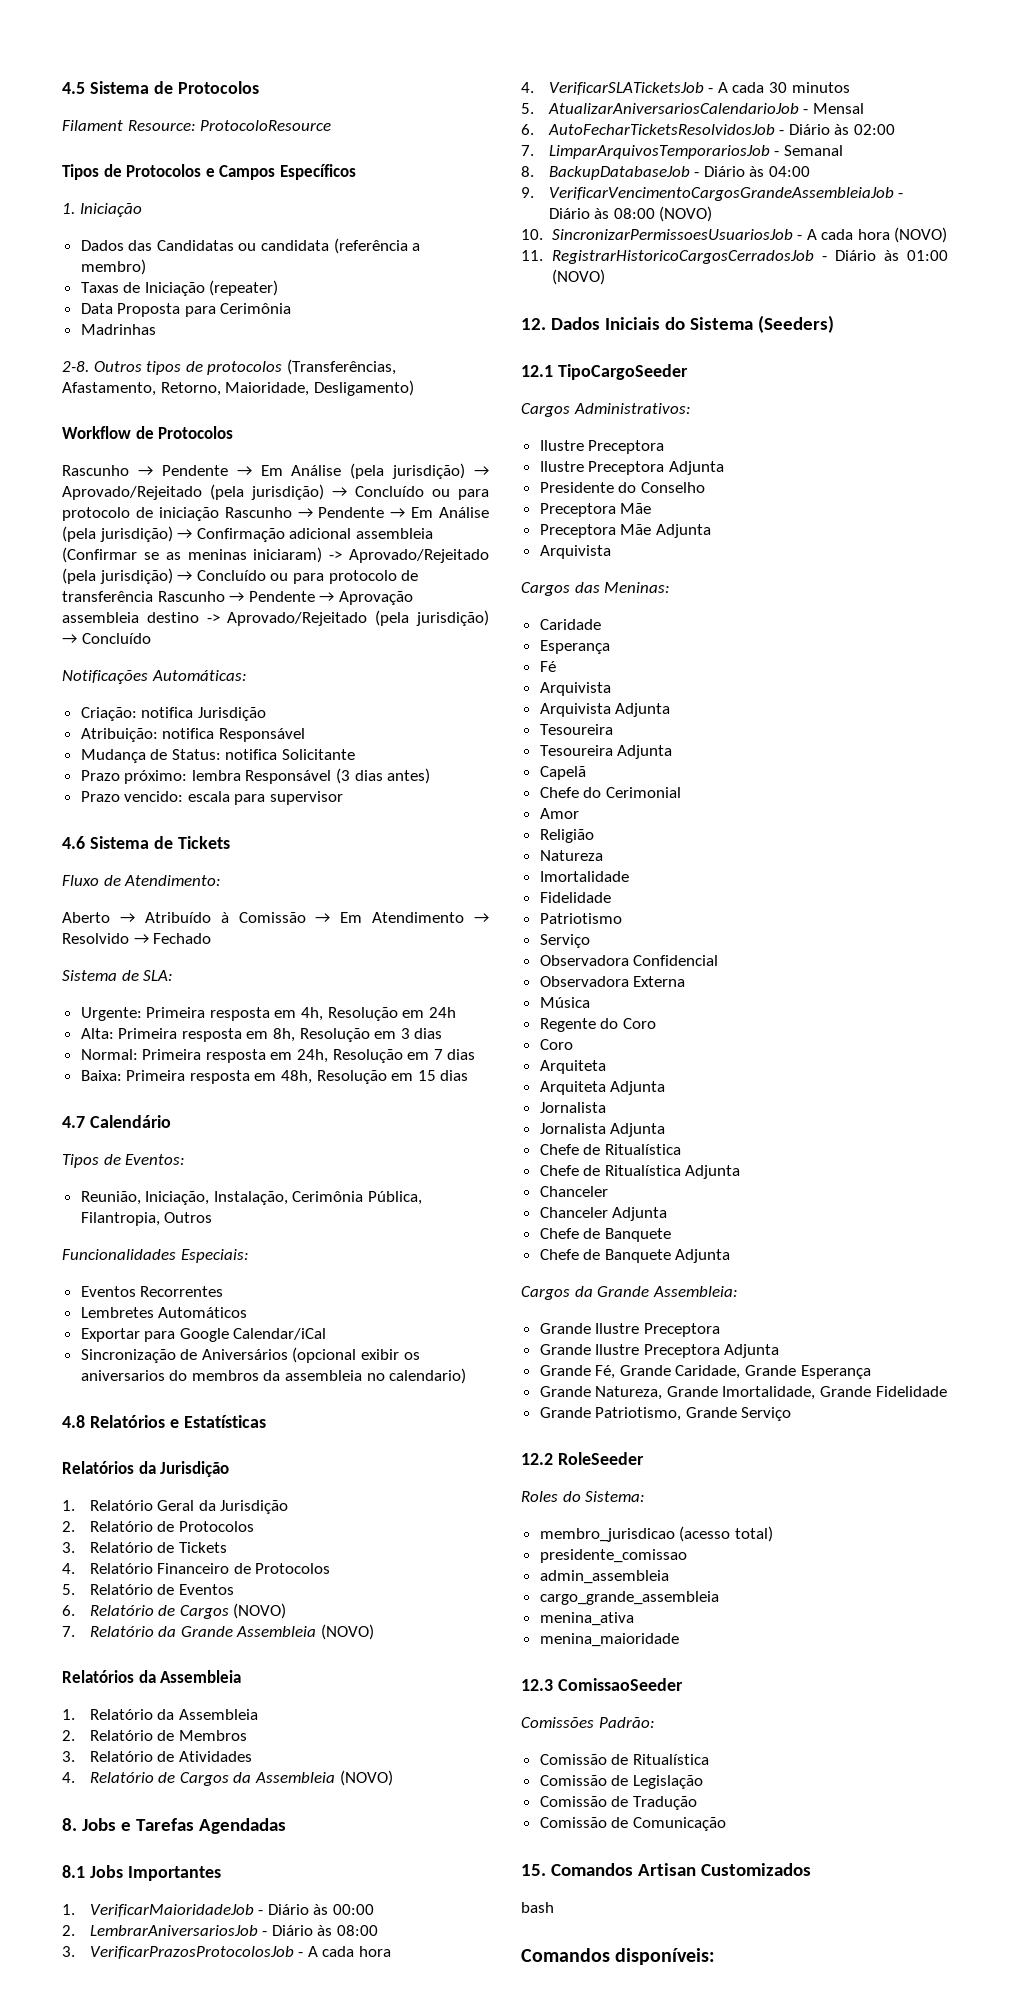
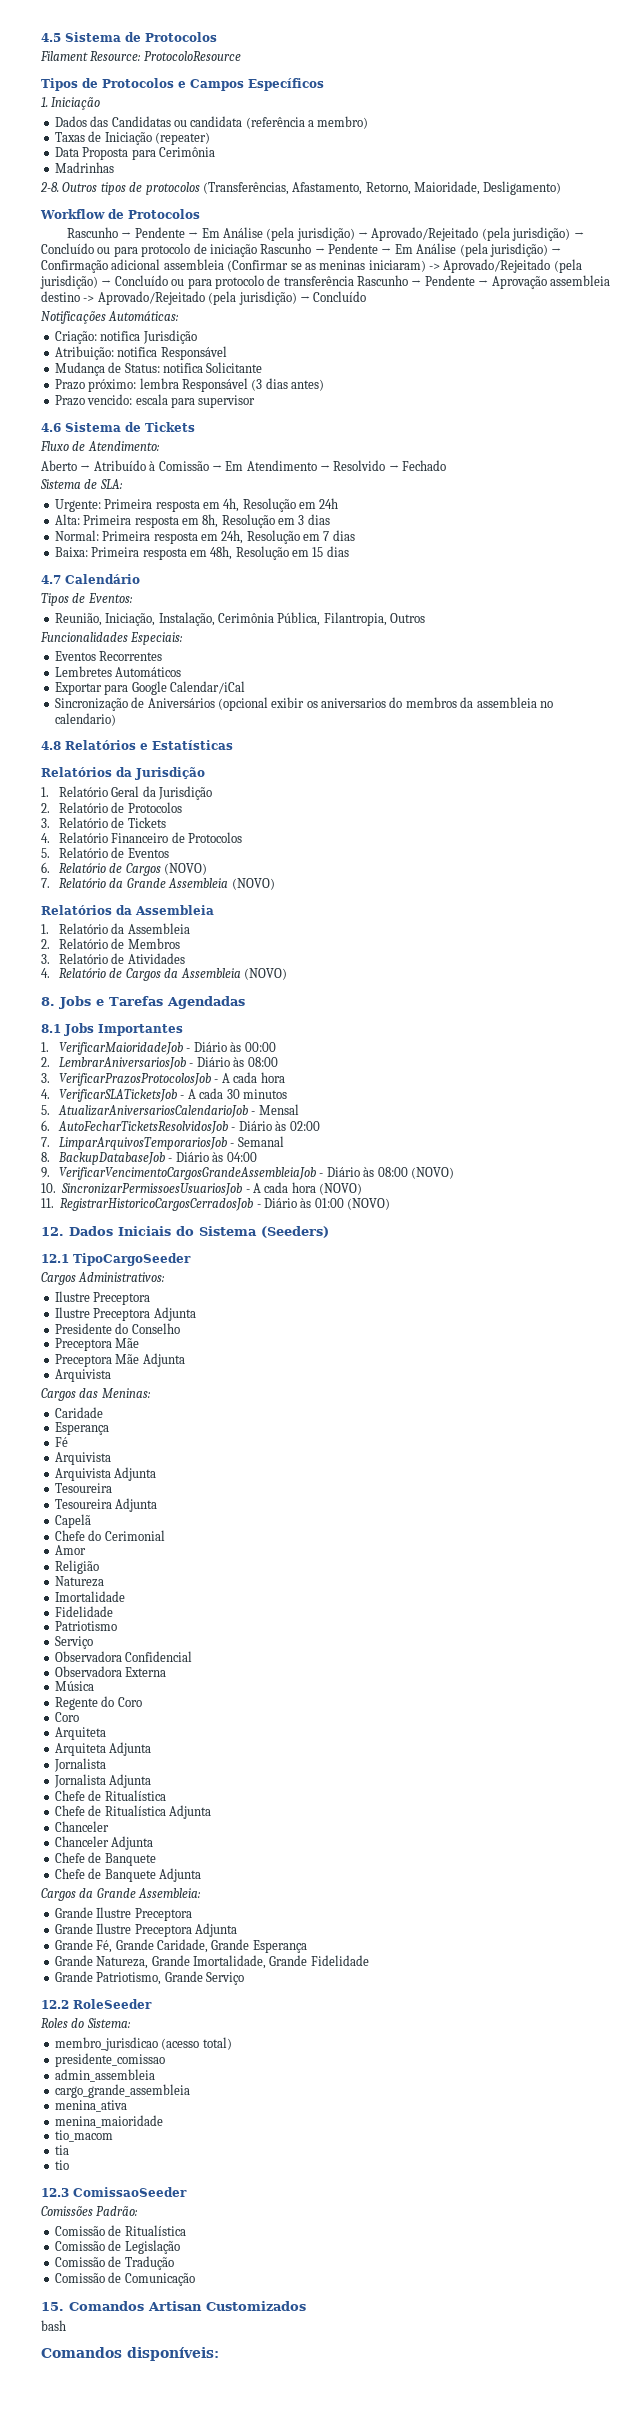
(679, 1640) none -> [54,2130,113,2142] [54,2145,69,2155] [54,2160,69,2170] // tio_macom // tia // tio

